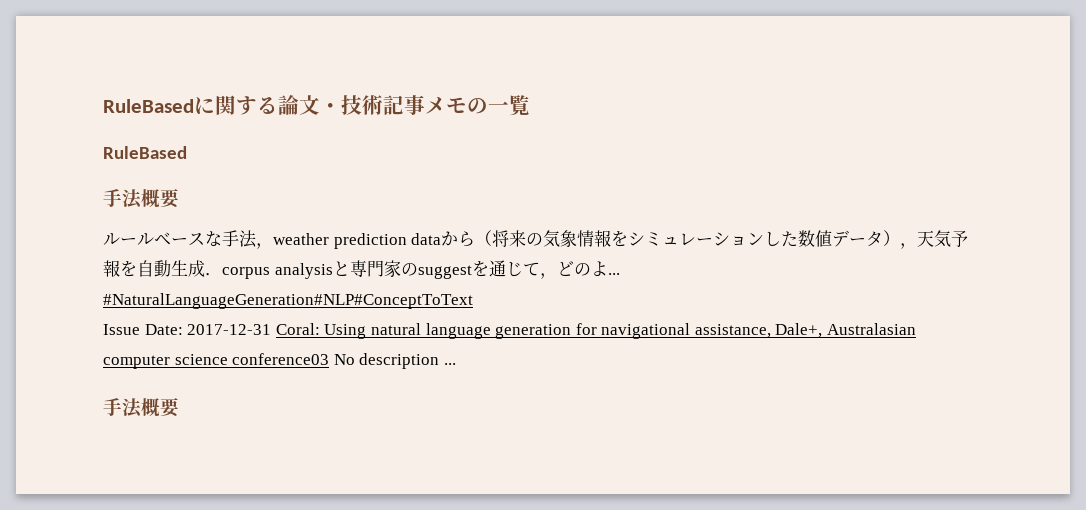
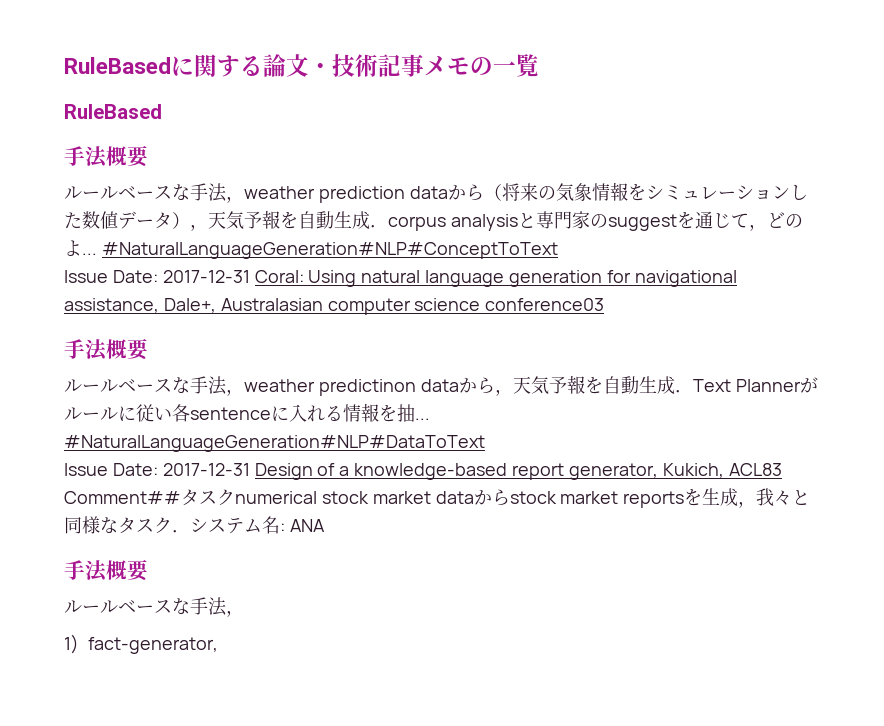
[333,353,456,369] [103,398,179,418] No description ... // 手法概要 -> [64,339,149,361] [64,375,818,396] [64,403,430,422] [64,435,485,452] [64,463,782,480] [64,488,811,508] [64,516,325,534] [64,560,149,582] [64,597,244,617] [64,634,218,654] // 手法概要 // ルールベースな手法，weather predictinon dataから，天気予報を自動生成．Text Plannerがルールに従い各sentenceに入れる情報を抽... #NaturalLanguageGeneration#NLP#DataToText // Issue Date: 2017-12-31 Design of a knowledge-based report generator, Kukich, ACL83 Comment##タスクnumerical stock market dataからstock market reportsを生成，我々と同様なタスク．システム名: ANA // 手法概要 // ルールベースな手法， // 1) fact-generator,

